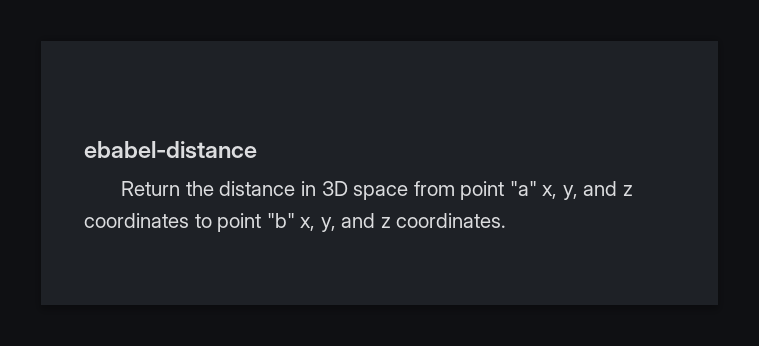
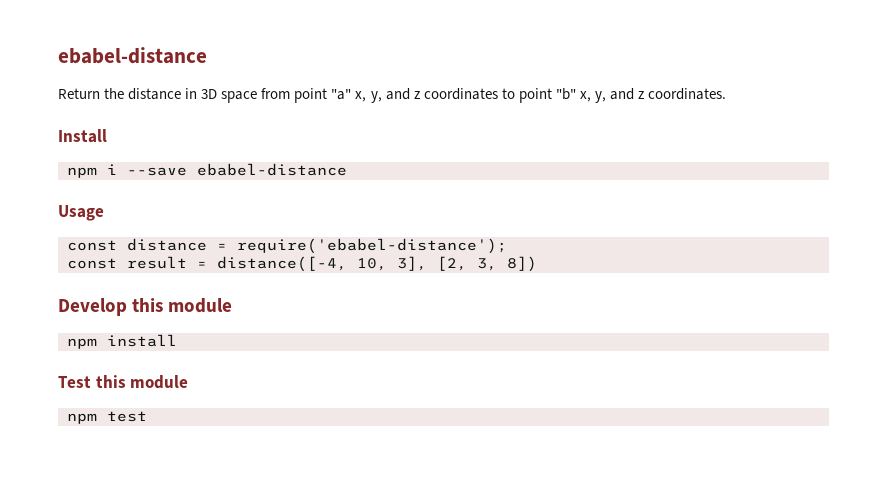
(507, 220) none -> [58,129,107,143] [67,163,347,178] [58,205,104,221] [67,238,507,254] [67,256,537,272] [58,298,233,316] [67,334,177,349] [58,375,189,389] [67,411,147,424] // Install // npm i --save ebabel-distance // Usage // const distance = require('ebabel-distance'); // const result = distance([-4, 10, 3], [2, 3, 8]) // Develop this module // npm install // Test this module // npm test

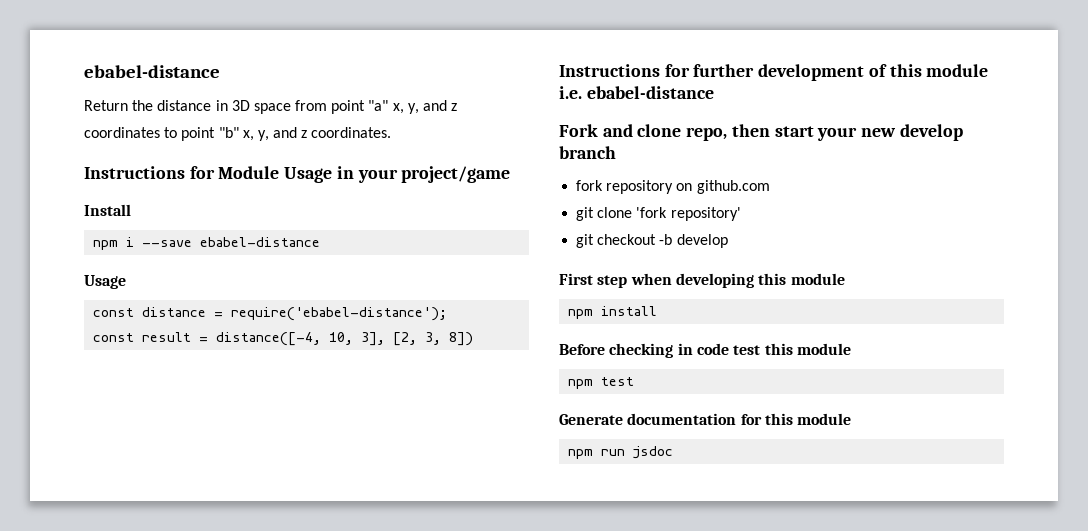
(727, 94) none -> [84,166,511,183] // Instructions for Module Usage in your project/game
[58,298,127,316] Develop -> [559,64,989,81] [559,86,714,99] [559,124,963,141] [559,146,616,159] [576,180,770,194] [576,207,741,221] [576,234,728,248] [559,273,754,288] Instructions for further development of this module i.e. ebabel-distance // Fork and clone repo, then start your new develop branch // fork repository on github.com // git clone 'fork repository' // git checkout -b develop // First step when developing
[58,376,91,388] Test -> [559,343,761,358] Before checking in code test
(147, 416) none -> [559,413,852,425] [568,446,674,459] // Generate documentation for this module // npm run jsdoc

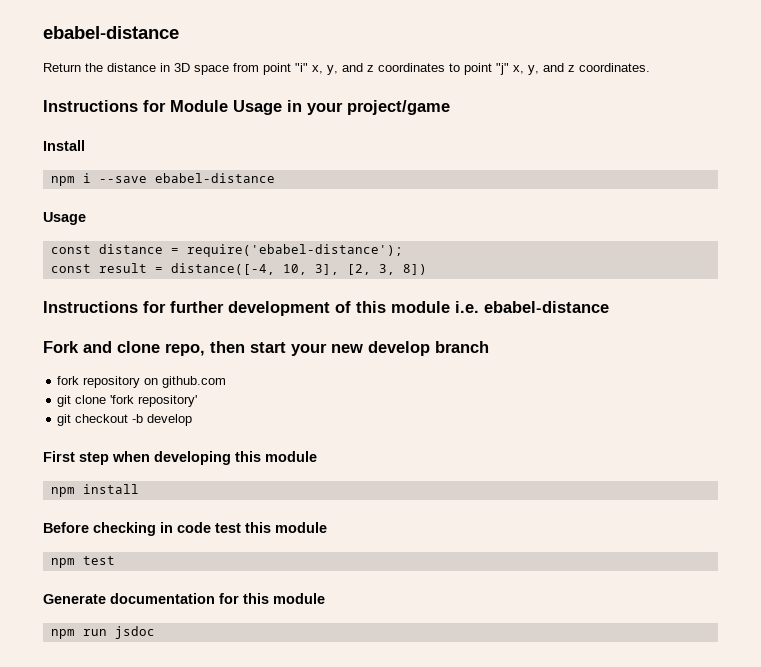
[368,100,389,111] "a" -> [295,63,308,72] "i"
[218,127,239,138] "b" -> [496,63,509,75] "j"

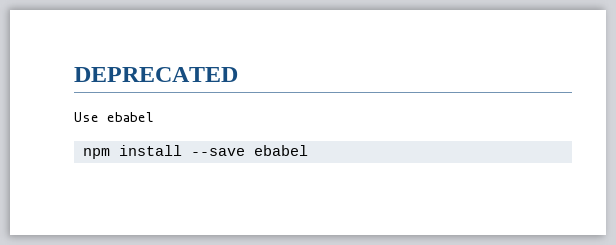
[43,26,179,39] [43,63,650,75] [43,100,450,115] [43,140,85,151] [50,173,275,186] [43,212,86,225] [50,244,403,257] [50,263,427,275] [43,301,609,316] [43,341,489,356] [57,376,227,388] [57,395,198,407] [57,414,193,426] [43,451,317,465] [50,484,139,497] [43,522,327,536] [50,556,115,568] [43,593,325,604] [50,626,155,639] ebabel-distance // Return the distance in 3D space from point "i" x, y, and z coordinates to point "j" x, y, and z coordinates. // Instructions for Module Usage in your project/game // Install // npm i --save ebabel-distance // Usage // const distance = require('ebabel-distance'); // const result = distance([-4, 10, 3], [2, 3, 8]) // Instructions for further development of this module i.e. ebabel-distance // Fork and clone repo, then start your new develop branch // fork repository on github.com // git clone 'fork repository' // git checkout -b develop // First step when developing this module // npm install // Before checking in code test this module // npm test // Generate documentation for this module // npm run jsdoc -> [74,67,238,82] [74,112,154,122] [82,145,308,159] DEPRECATED // Use ebabel // npm install --save ebabel

